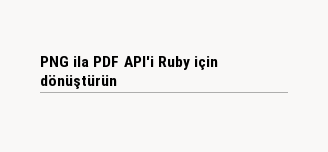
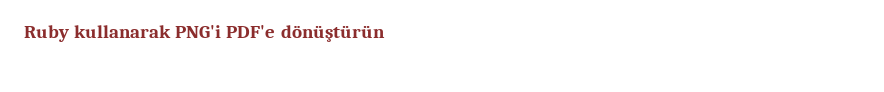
[40,56,218,70] PNG ila PDF API'i Ruby için -> [24,25,276,42] Ruby kullanarak PNG'i PDF'e

